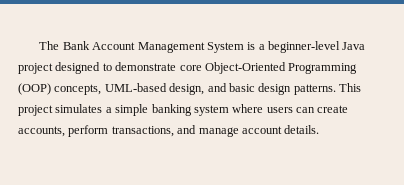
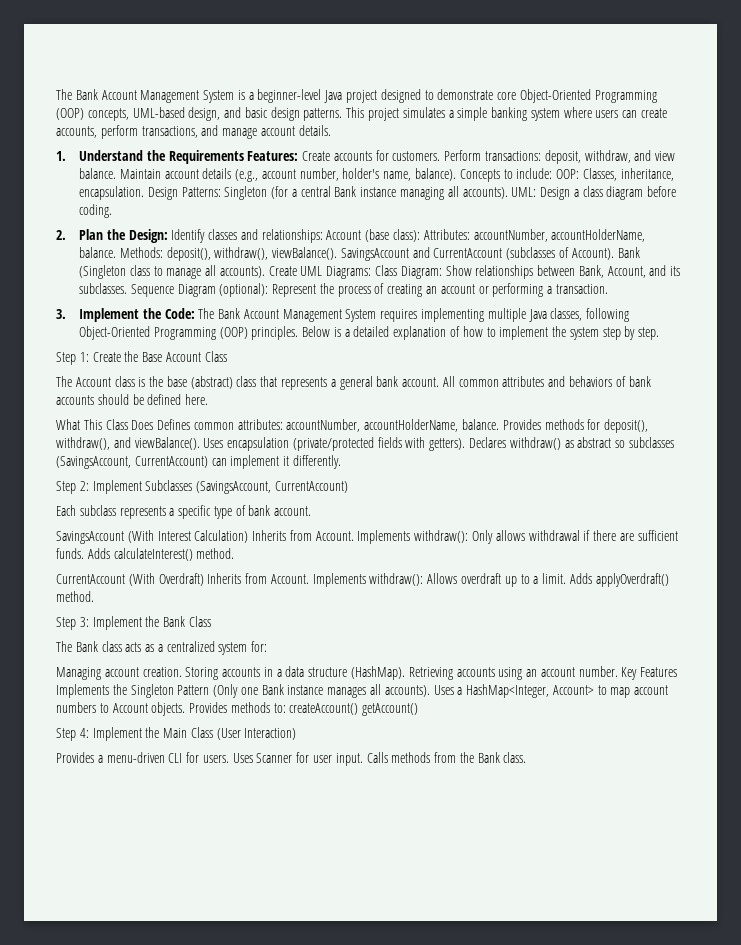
(320, 129) none -> [56,150,676,164] [79,168,674,182] [79,186,677,200] [79,204,113,218] [56,229,646,243] [79,247,640,261] [79,265,681,279] [79,283,608,297] [56,308,630,322] [79,326,660,340] [56,351,227,365] [56,376,651,390] [56,394,209,405] [56,419,649,433] [56,437,674,451] [56,455,341,469] [56,480,348,494] [56,505,312,519] [56,530,678,544] [56,548,235,561] [56,573,669,587] [56,591,94,602] [56,616,211,630] [56,641,268,655] [56,666,678,680] [56,684,669,698] [56,702,419,716] [56,727,297,741] [56,752,527,766] // 1. Understand the Requirements Features: Create accounts for customers. Perform transactions: deposit, withdraw, and view balance. Maintain account details (e.g., account number, holder's name, balance). Concepts to include: OOP: Classes, inheritance, encapsulation. Design Patterns: Singleton (for a central Bank instance managing all accounts). UML: Design a class diagram before coding. // 2. Plan the Design: Identify classes and relationships: Account (base class): Attributes: accountNumber, accountHolderName, balance. Methods: deposit(), withdraw(), viewBalance(). SavingsAccount and CurrentAccount (subclasses of Account). Bank (Singleton class to manage all accounts). Create UML Diagrams: Class Diagram: Show relationships between Bank, Account, and its subclasses. Sequence Diagram (optional): Represent the process of creating an account or performing a transaction. // 3. Implement the Code: The Bank Account Management System requires implementing multiple Java classes, following Object-Oriented Programming (OOP) principles. Below is a detailed explanation of how to implement the system step by step. // Step 1: Create the Base Account Class // The Account class is the base (abstract) class that represents a general bank account. All common attributes and behaviors of bank accounts should be defined here. // What This Class Does Defines common attributes: accountNumber, accountHolderName, balance. Provides methods for deposit(), withdraw(), and viewBalance(). Uses encapsulation (private/protected fields with getters). Declares withdraw() as abstract so subclasses (SavingsAccount, CurrentAccount) can implement it differently. // Step 2: Implement Subclasses (SavingsAccount, CurrentAccount) // Each subclass represents a specific type of bank account. // SavingsAccount (With Interest Calculation) Inherits from Account. Implements withdraw(): Only allows withdrawal if there are sufficient funds. Adds calculateInterest() method. // CurrentAccount (With Overdraft) Inherits from Account. Implements withdraw(): Allows overdraft up to a limit. Adds applyOverdraft() method. // Step 3: Implement the Bank Class // The Bank class acts as a centralized system for: // Managing account creation. Storing accounts in a data structure (HashMap). Retrieving accounts using an account number. Key Features Implements the Singleton Pattern (Only one Bank instance manages all accounts). Uses a HashMap<Integer, Account> to map account numbers to Account objects. Provides methods to: createAccount() getAccount() // Step 4: Implement the Main Class (User Interaction) // Provides a menu-driven CLI for users. Uses Scanner for user input. Calls methods from the Bank class.

